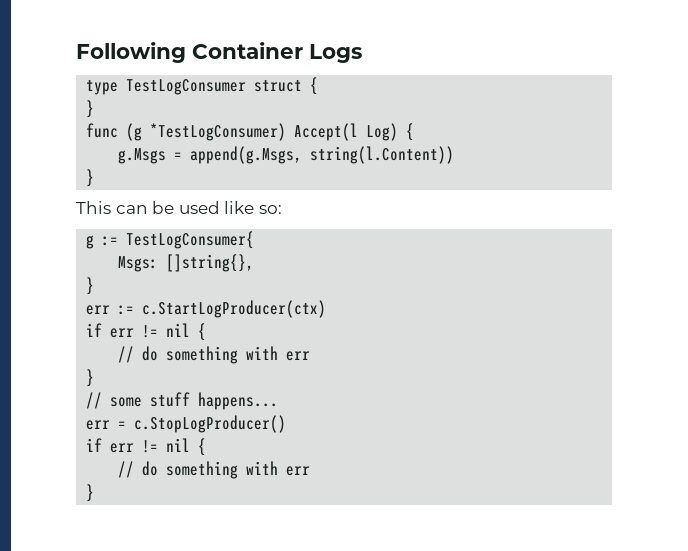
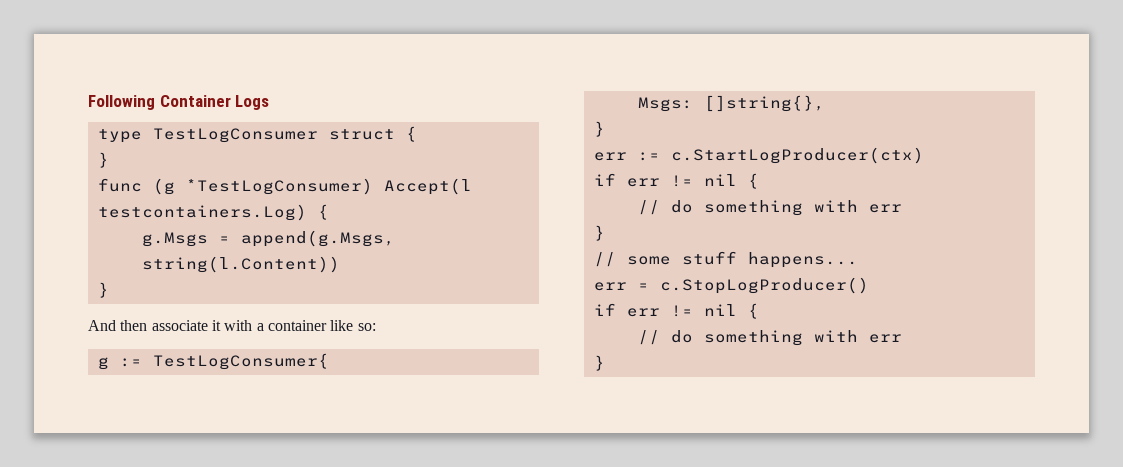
[366,123,399,141] Log) -> [97,204,307,221] testcontainers.Log)
[76,201,220,214] This can be used -> [88,320,327,331] And then associate it with a container

